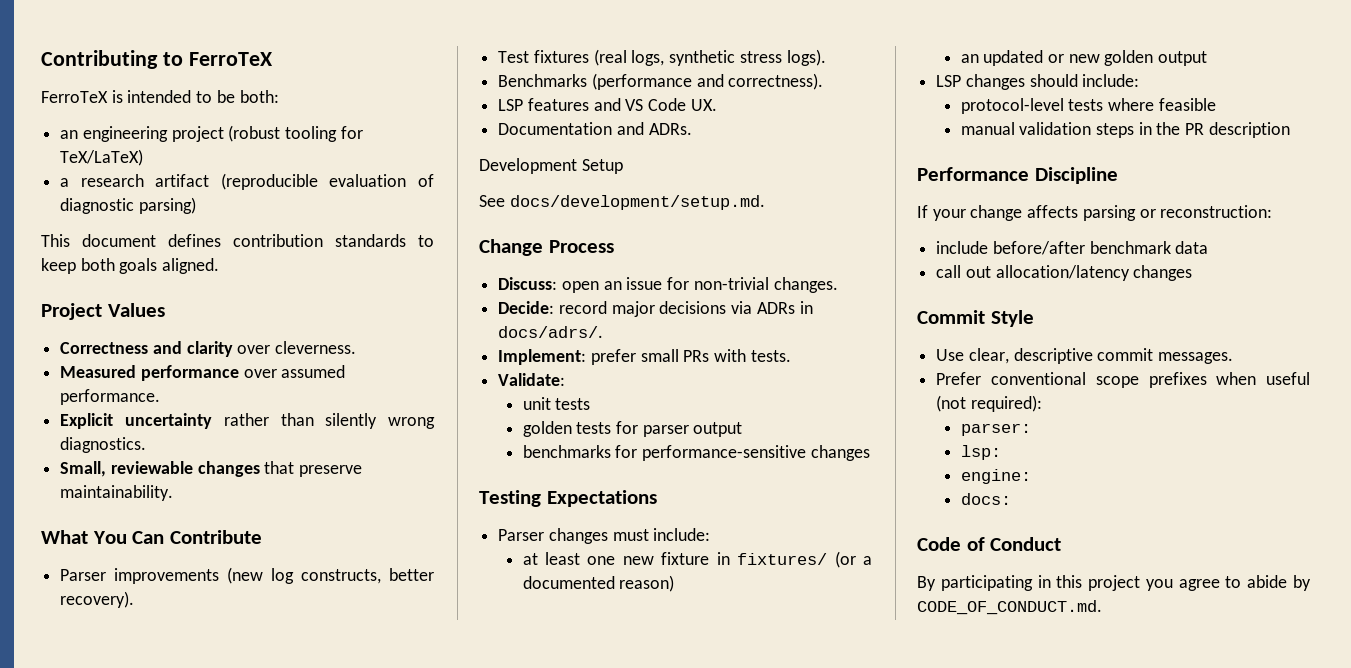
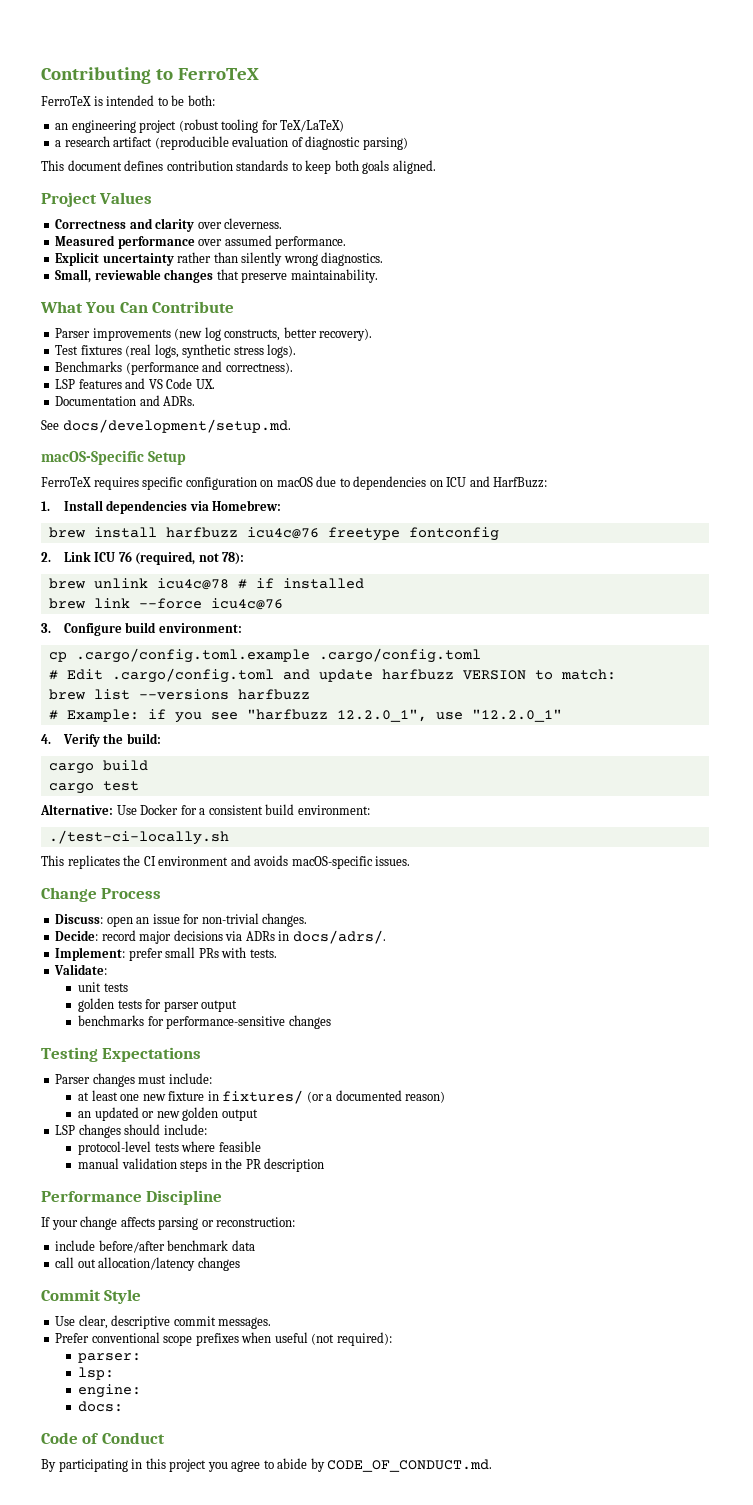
[479,158,623,174] [479,195,765,210] Development Setup // See docs/development/setup.md. -> [41,419,291,433] [41,450,186,465] [41,476,548,490] [41,500,282,514] [48,527,499,541] [41,551,245,565] [48,578,364,590] [48,598,283,610] [41,622,242,636] [48,648,481,663] [48,668,616,683] [48,689,310,700] [48,709,562,723] [41,733,161,747] [48,760,148,774] [48,781,139,794] [40,804,370,815] [48,830,229,845] [41,855,411,869] See docs/development/setup.md. // macOS-Specific Setup // FerroTeX requires specific configuration on macOS due to dependencies on ICU and HarfBuzz: // 1. Install dependencies via Homebrew: // brew install harfbuzz icu4c@76 freetype fontconfig // 2. Link ICU 76 (required, not 78): // brew unlink icu4c@78 # if installed // brew link --force icu4c@76 // 3. Configure build environment: // cp .cargo/config.toml.example .cargo/config.toml // # Edit .cargo/config.toml and update harfbuzz VERSION to match: // brew list --versions harfbuzz // # Example: if you see "harfbuzz 12.2.0_1", use "12.2.0_1" // 4. Verify the build: // cargo build // cargo test // Alternative: Use Docker for a consistent build environment: // ./test-ci-locally.sh // This replicates the CI environment and avoids macOS-specific issues.

